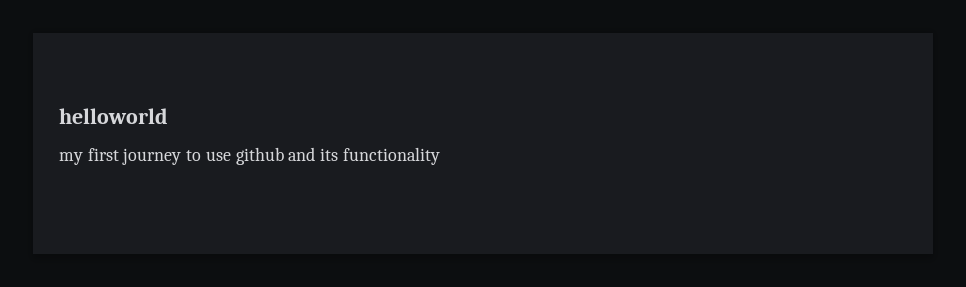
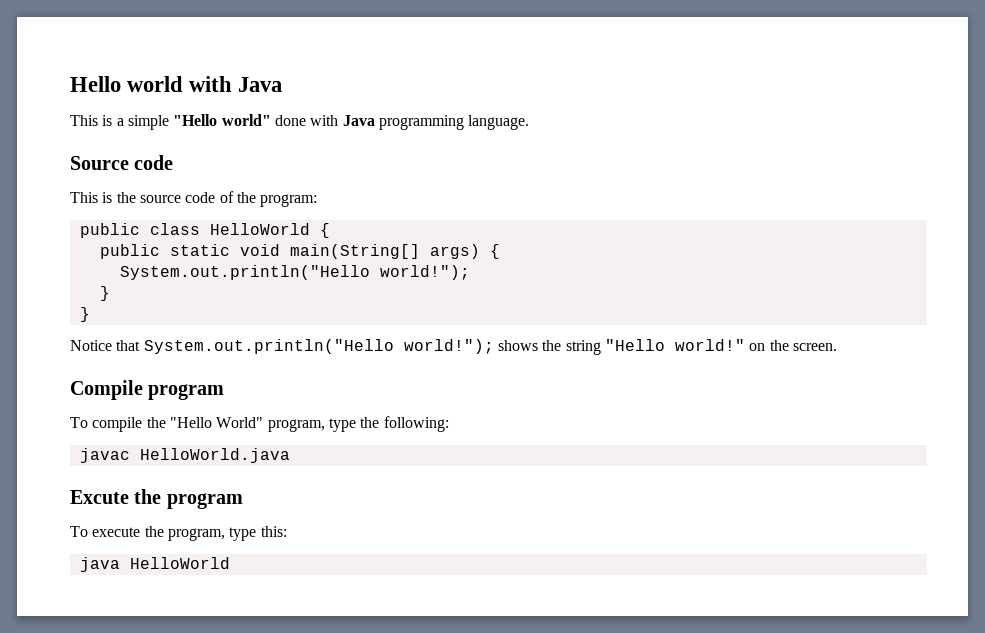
[59,108,168,124] [59,147,440,165] helloworld // my first journey to use github and its functionality -> [70,76,283,92] [70,114,530,130] [70,155,174,170] [70,191,318,207] [79,223,330,238] [99,244,500,259] [119,265,470,280] [99,286,110,301] [79,307,90,322] [70,339,837,355] [70,380,225,400] [70,416,449,432] [79,448,290,463] [70,489,243,509] [70,526,287,541] [79,557,230,572] Hello world with Java // This is a simple "Hello world" done with Java programming language. // Source code // This is the source code of the program: // public class HelloWorld { // public static void main(String[] args) { // System.out.println("Hello world!"); // } // } // Notice that System.out.println("Hello world!"); shows the string "Hello world!" on the screen. // Compile program // To compile the "Hello World" program, type the following: // javac HelloWorld.java // Excute the program // To execute the program, type this: // java HelloWorld

